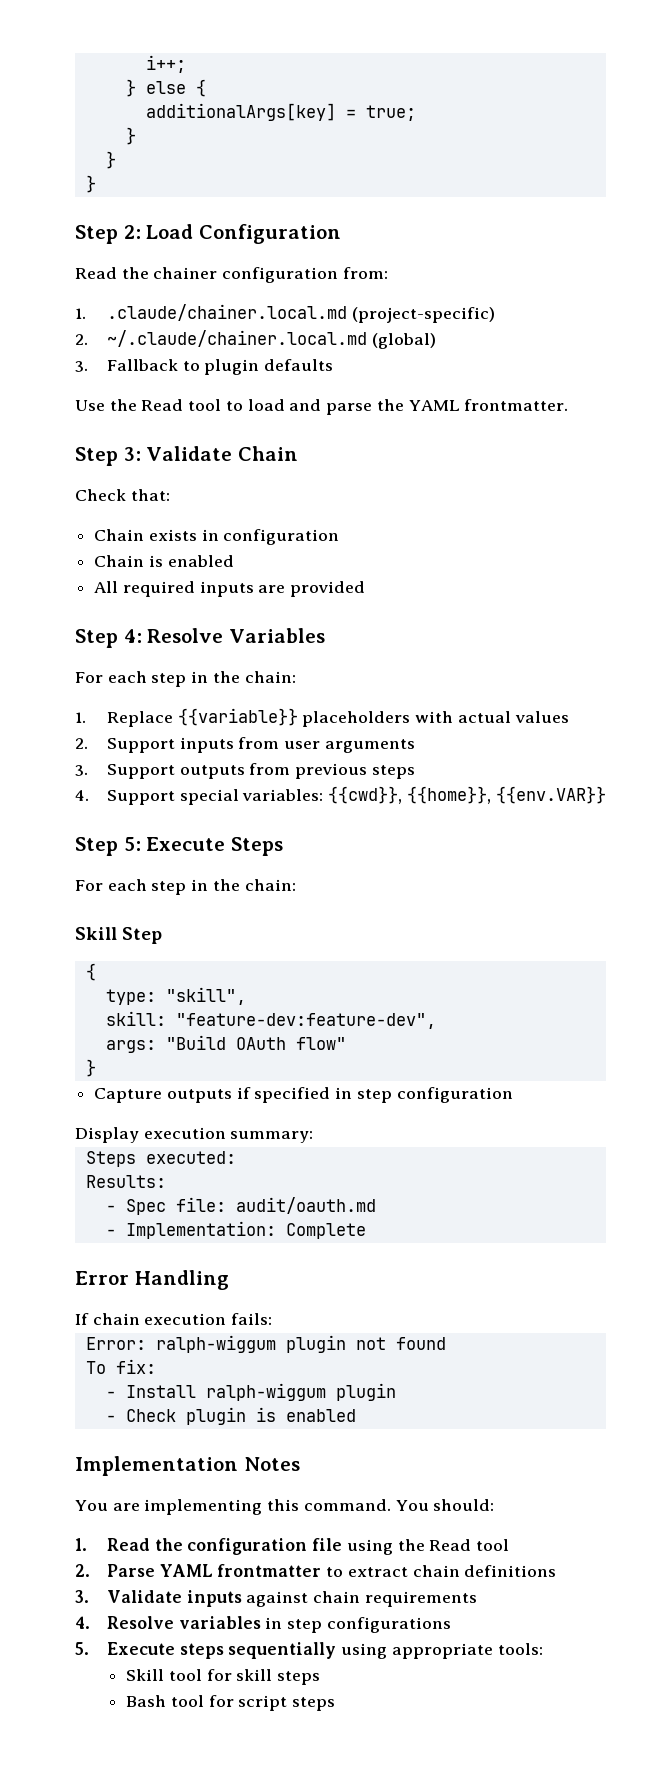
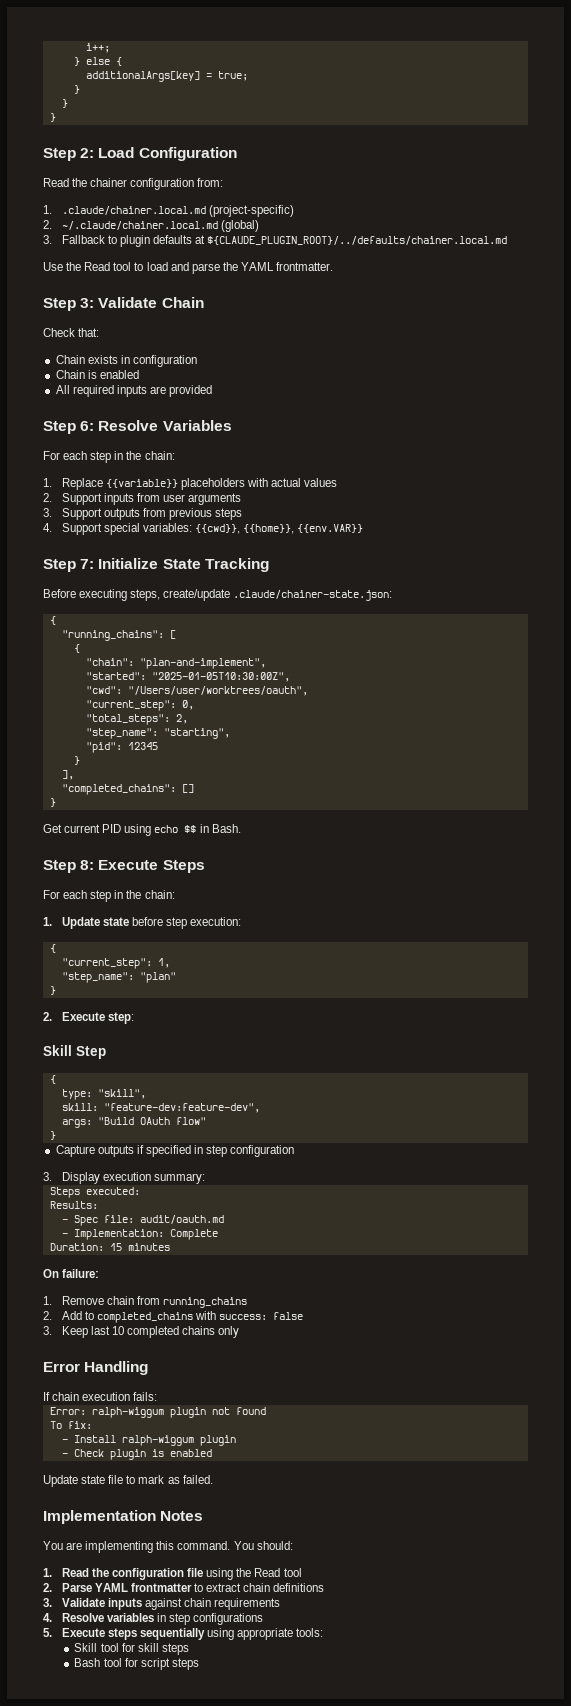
(334, 365) none -> [195,235,508,245] at ${CLAUDE_PLUGIN_ROOT}/../defaults/chainer.local.md
[123,629,142,643] 4: -> [80,421,95,431] 6:
[123,837,141,851] 5: -> [80,558,269,572] [43,589,393,601] [49,616,56,625] [61,630,176,641] [73,644,80,653] [85,658,266,669] [85,672,290,682] [85,686,308,696] [85,700,194,711] [85,714,188,725] [85,728,230,739] [85,742,158,753] [73,756,80,765] [61,770,74,780] [61,784,194,795] [49,798,56,807] [43,824,241,836] [43,860,95,873] 7: Initialize State Tracking // Before executing steps, create/update .claude/chainer-state.json: // { // "running_chains": [ // { // "chain": "plan-and-implement", // "started": "2025-01-05T10:30:00Z", // "cwd": "/Users/user/worktrees/oauth", // "current_step": 0, // "total_steps": 2, // "step_name": "starting", // "pid": 12345 // } // ], // "completed_chains": [] // } // Get current PID using echo $$ in Bash. // Step 8:
(296, 885) none -> [43,917,242,929] [49,944,56,953] [61,958,170,969] [61,972,176,983] [49,986,56,995] [43,1012,134,1024] // 1. Update state before step execution: // { // "current_step": 1, // "step_name": "plan" // } // 2. Execute step:
(513, 1095) none -> [43,1172,52,1181] 3.
(366, 1231) none -> [49,1243,170,1251] [43,1269,100,1278] [43,1296,248,1308] [43,1311,304,1323] [43,1326,240,1338] // Duration: 15 minutes // On failure: // 1. Remove chain from running_chains // 2. Add to completed_chains with success: false // 3. Keep last 10 completed chains only
(356, 1415) none -> [43,1475,213,1487] // Update state file to mark as failed.

